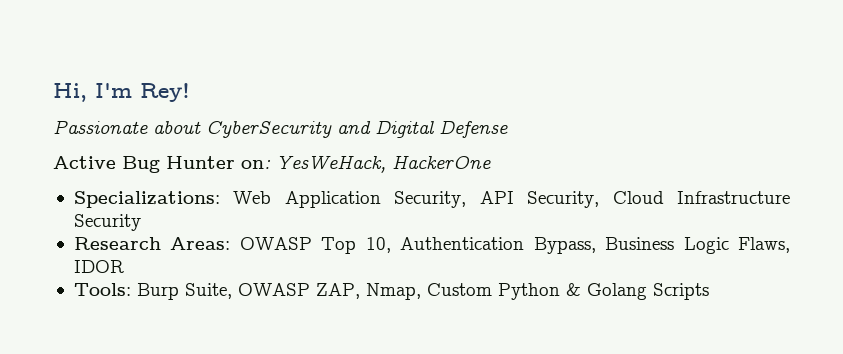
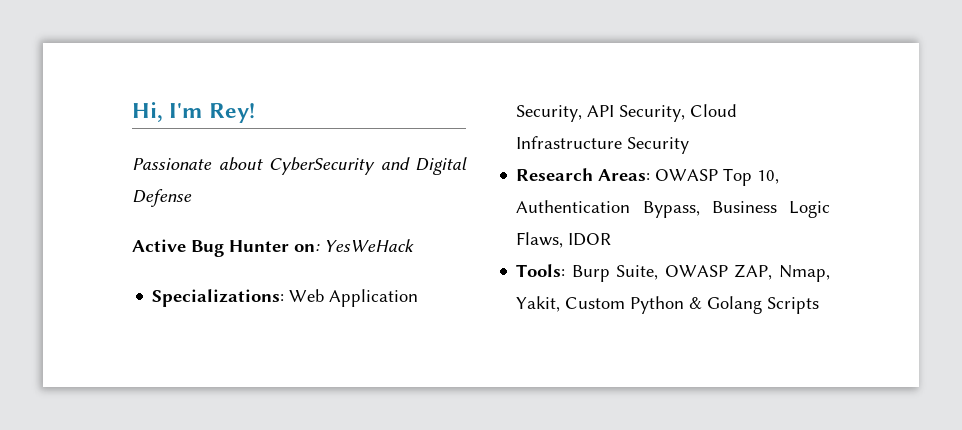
[276,155,491,173] YesWeHack, HackerOne -> [324,239,414,252] YesWeHack
(421, 291) none -> [516,296,561,312] Yakit,

